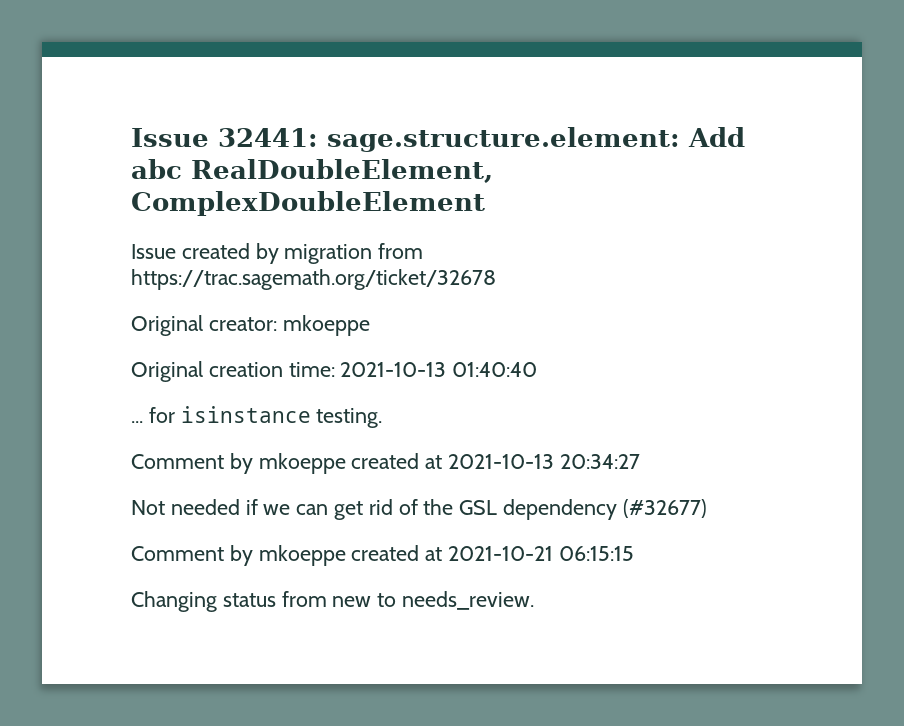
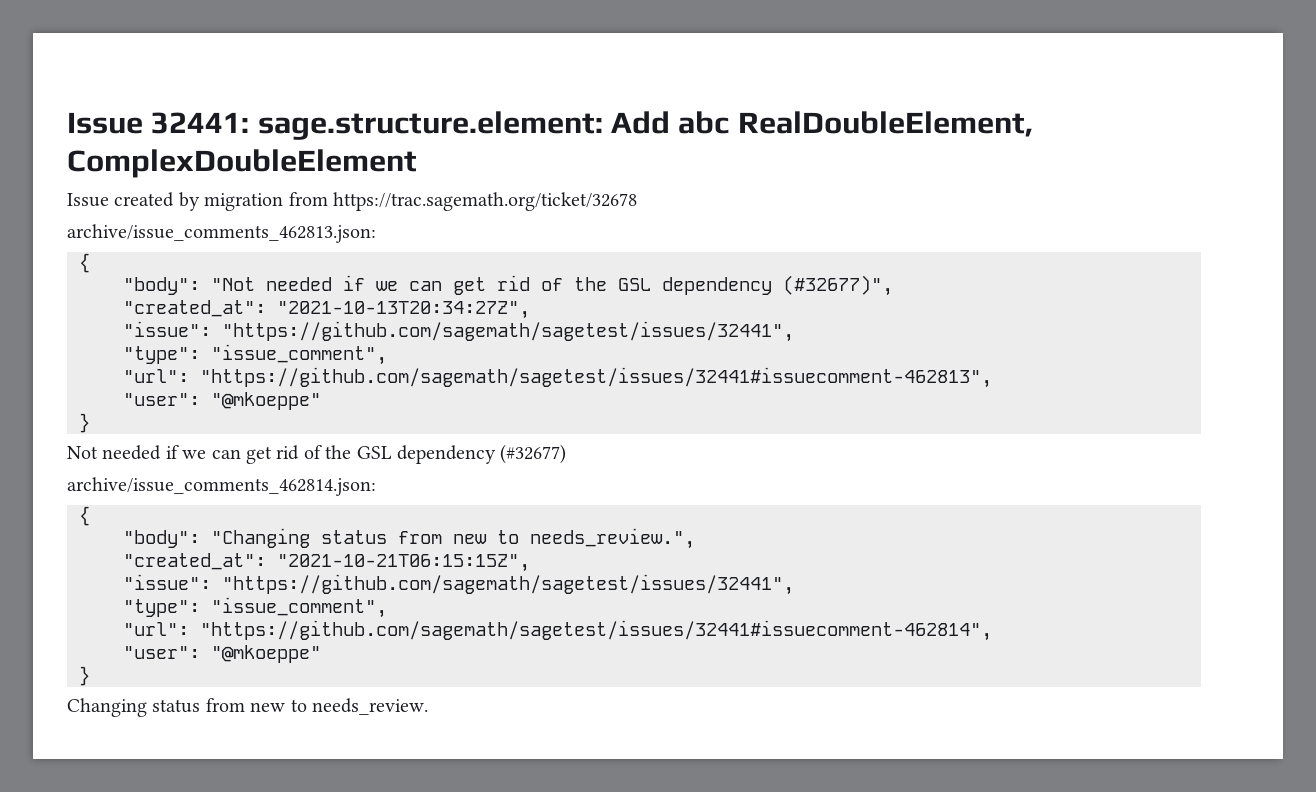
[131,315,370,336] [131,361,538,382] [131,406,383,428] [131,453,640,474] Original creator: mkoeppe // Original creation time: 2021-10-13 01:40:40 // ... for isinstance testing. // Comment by mkoeppe created at 2021-10-13 20:34:27 -> [67,224,376,243] [79,253,90,273] [123,275,893,296] [123,300,530,319] [123,321,794,342] [123,344,387,365] [123,367,992,388] [123,392,321,410] [79,413,90,433] archive/issue_comments_462813.json: // { // "body": "Not needed if we can get rid of the GSL dependency (#32677)", // "created_at": "2021-10-13T20:34:27Z", // "issue": "https://github.com/sagemath/sagetest/issues/32441", // "type": "issue_comment", // "url": "https://github.com/sagemath/sagetest/issues/32441#issuecomment-462813", // "user": "@mkoeppe" // }
[131,545,634,566] Comment by mkoeppe created at 2021-10-21 06:15:15 -> [67,477,376,496] [79,506,90,526] [123,528,695,549] [123,553,530,572] [123,574,794,595] [123,597,387,618] [123,620,992,641] [123,645,321,663] [79,666,90,686] archive/issue_comments_462814.json: // { // "body": "Changing status from new to needs_review.", // "created_at": "2021-10-21T06:15:15Z", // "issue": "https://github.com/sagemath/sagetest/issues/32441", // "type": "issue_comment", // "url": "https://github.com/sagemath/sagetest/issues/32441#issuecomment-462814", // "user": "@mkoeppe" // }

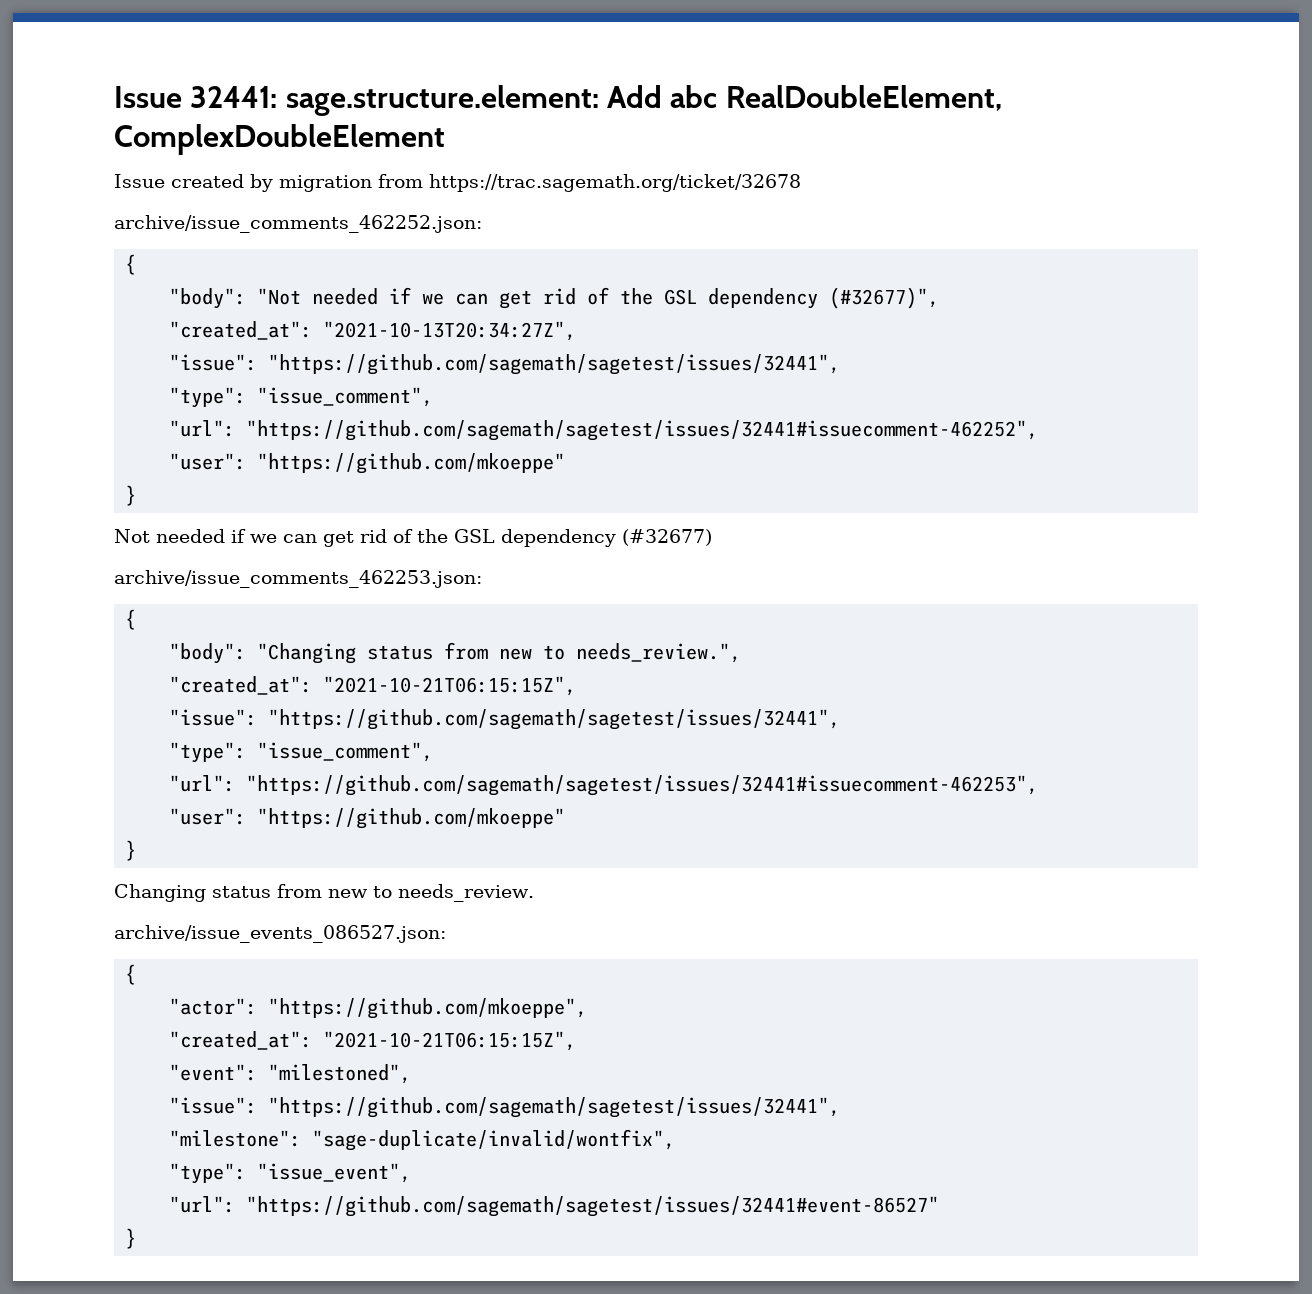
[67,224,376,243] archive/issue_comments_462813.json: -> [114,215,482,233] archive/issue_comments_462252.json:
[200,367,992,388] [123,392,321,410] "https://github.com/sagemath/sagetest/issues/32441#issuecomment-462813", // "user": "@mkoeppe" -> [246,420,1039,441] [169,453,566,474] "https://github.com/sagemath/sagetest/issues/32441#issuecomment-462252", // "user": "https://github.com/mkoeppe"
[67,477,376,496] archive/issue_comments_462814.json: -> [114,570,482,588] archive/issue_comments_462253.json:
[200,620,992,641] [123,645,321,663] "https://github.com/sagemath/sagetest/issues/32441#issuecomment-462814", // "user": "@mkoeppe" -> [246,775,1039,796] [169,808,566,829] "https://github.com/sagemath/sagetest/issues/32441#issuecomment-462253", // "user": "https://github.com/mkoeppe"
(428, 706) none -> [114,925,446,943] [125,964,137,985] [169,998,588,1019] [169,1031,577,1051] [169,1064,412,1084] [169,1097,841,1118] [169,1129,676,1151] [169,1163,412,1184] [169,1196,940,1217] [125,1228,137,1249] // archive/issue_events_086527.json: // { // "actor": "https://github.com/mkoeppe", // "created_at": "2021-10-21T06:15:15Z", // "event": "milestoned", // "issue": "https://github.com/sagemath/sagetest/issues/32441", // "milestone": "sage-duplicate/invalid/wontfix", // "type": "issue_event", // "url": "https://github.com/sagemath/sagetest/issues/32441#event-86527" // }

